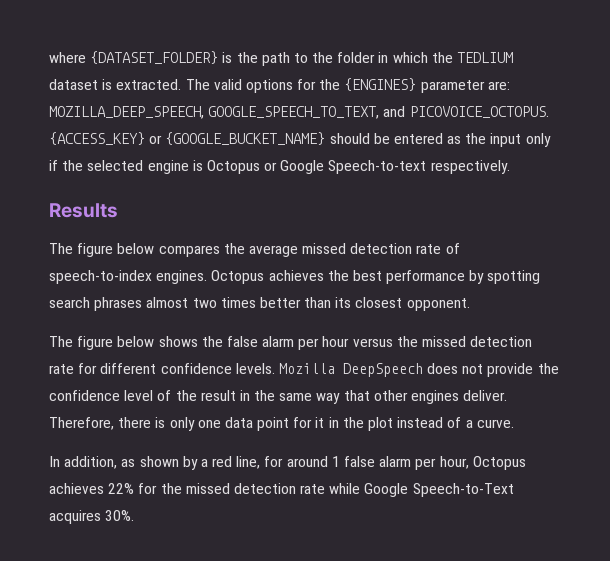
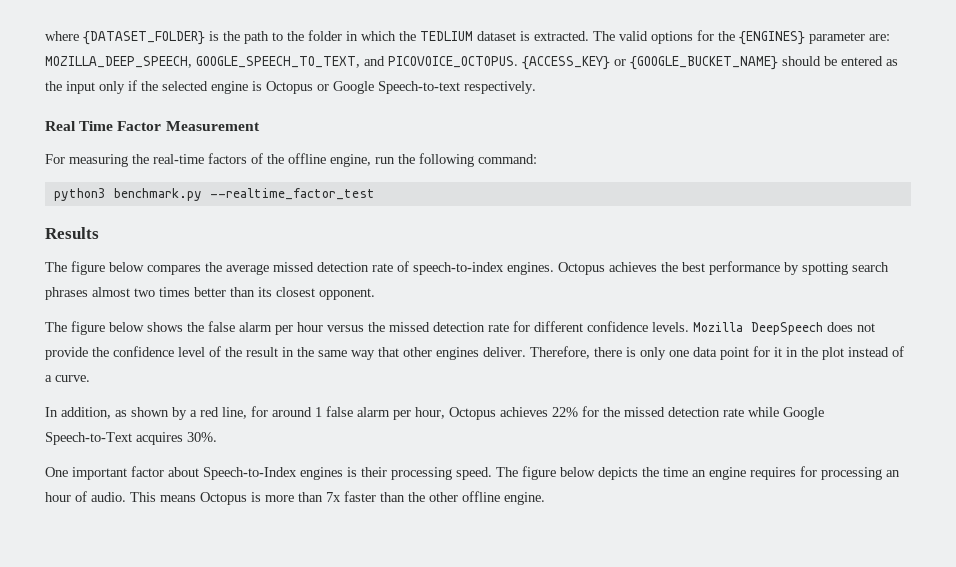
(510, 167) none -> [45,121,260,131] [45,153,537,167] [53,188,375,201] // Real Time Factor Measurement // For measuring the real-time factors of the offline engine, run the following command: // python3 benchmark.py --realtime_factor_test
(135, 515) none -> [45,466,900,480] [45,491,545,505] // One important factor about Speech-to-Index engines is their processing speed. The figure below depicts the time an engine requires for processing an hour of audio. This means Octopus is more than 7x faster than the other offline engine.

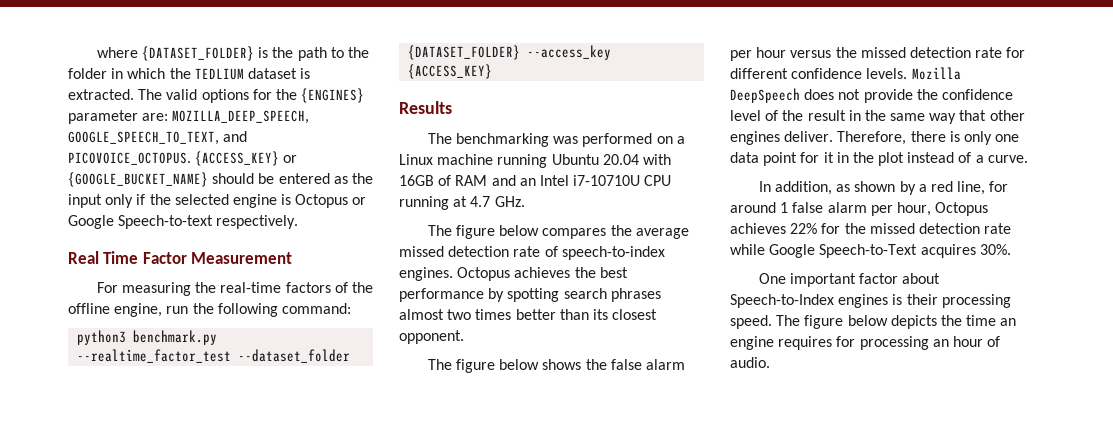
[45,227,99,239] // Results -> [238,349,351,363] [408,45,612,60] [408,64,493,79] [399,101,452,114] [427,133,685,147] [399,154,671,168] [399,175,672,186] [399,196,525,210] --dataset_folder {DATASET_FOLDER} --access_key {ACCESS_KEY} // Results // The benchmarking was performed on a Linux machine running Ubuntu 20.04 with 16GB of RAM and an Intel i7-10710U CPU running at 4.7 GHz.
[130,491,545,505] This means Octopus is more than 7x faster than the other offline engine. -> (770, 362) none

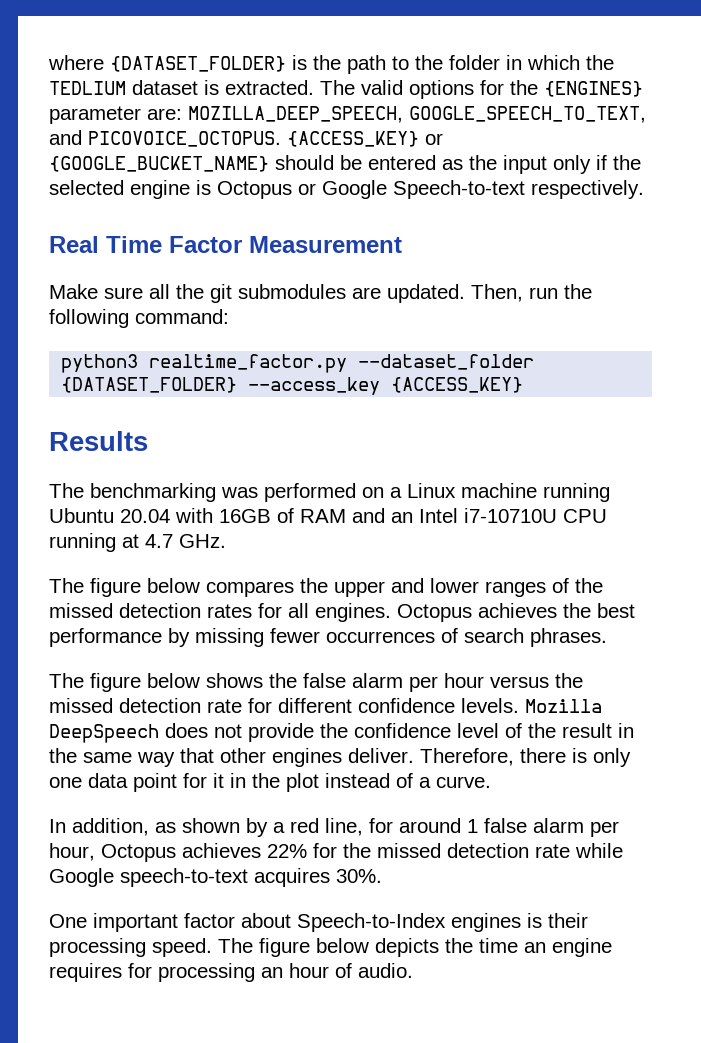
[96,282,373,296] [68,303,163,317] For measuring the real-time factors of the offline engine, -> [49,284,523,303] Make sure all the git submodules are updated. Then,
[133,330,218,345] [77,349,232,363] benchmark.py --realtime_factor_test -> [149,354,348,373] realtime_factor.py
[635,228,689,239] [399,246,665,260] average missed detection rate of speech-to-index -> [334,578,603,597] [49,603,309,618] upper and lower ranges of the missed detection rates for all
[507,288,661,302] [399,309,658,320] [399,330,464,344] spotting search phrases almost two times better than its closest opponent. -> [195,628,607,647] missing fewer occurrences of search phrases.
[819,244,918,258] Speech-to-Text -> [120,868,248,887] speech-to-text

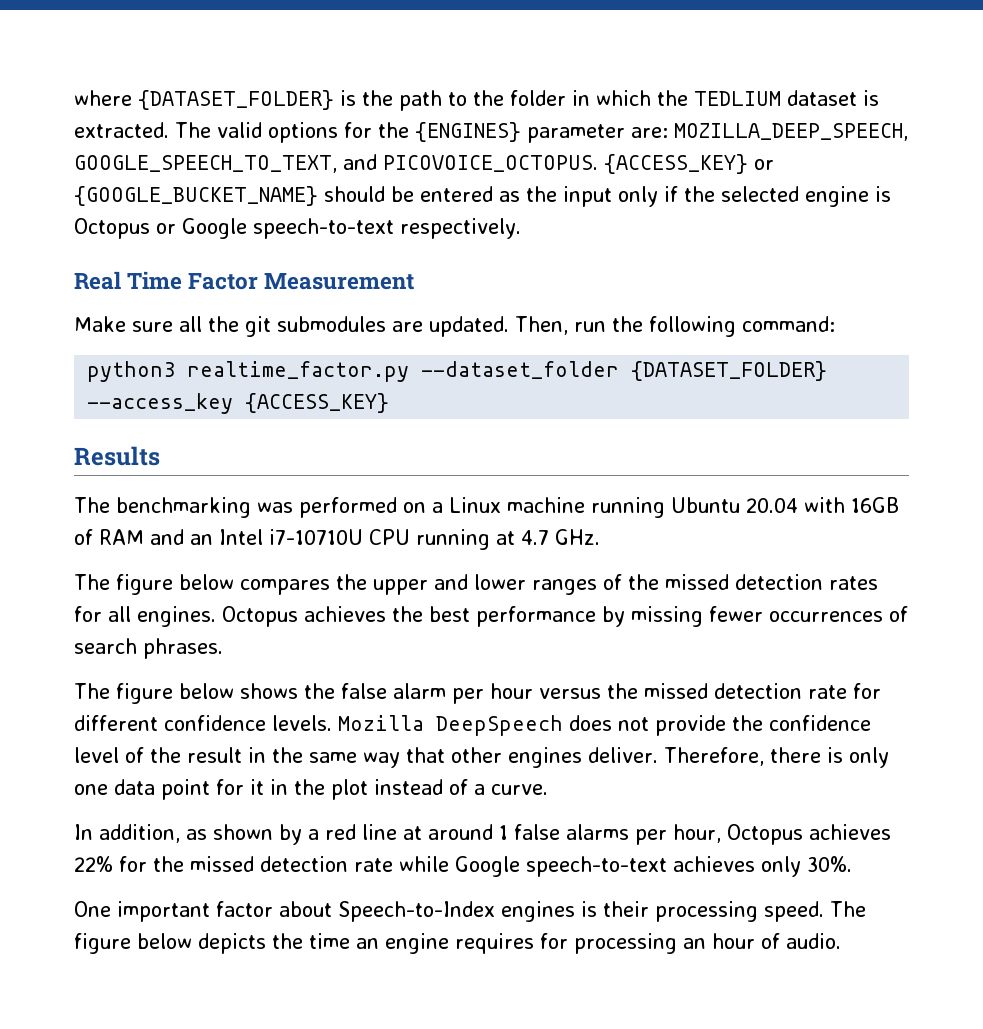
[393,180,525,199] Speech-to-text -> [253,218,394,239] speech-to-text
[325,818,393,836] line, for -> [362,824,422,840] line at
[533,818,584,833] alarm -> [566,824,629,840] alarms
[254,868,330,887] acquires -> [673,856,801,877] achieves only

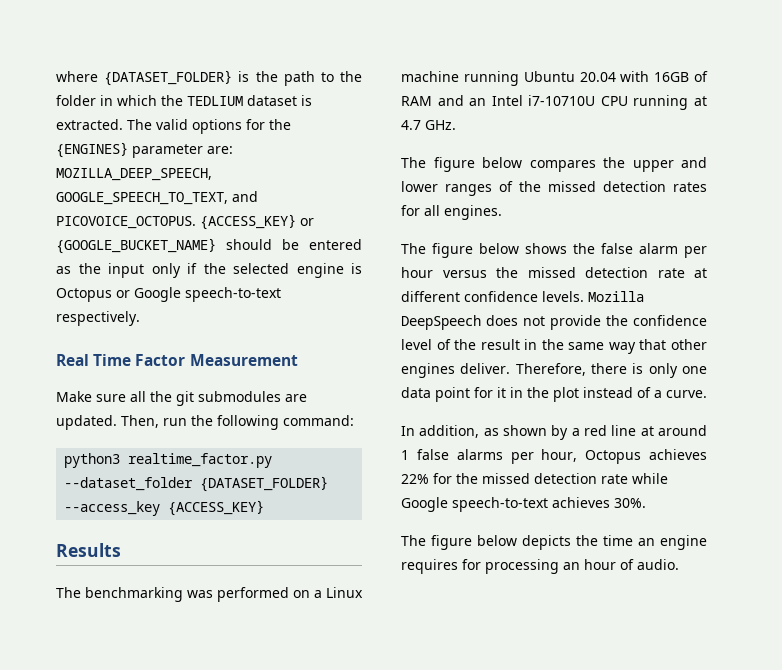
[222,606,908,627] [74,638,223,659] Octopus achieves the best performance by missing fewer occurrences of search phrases. -> (502, 212) none
[853,683,881,699] for -> [694,268,707,278] at
[761,856,801,877] only -> (610, 502) none
[74,901,824,922] One important factor about Speech-to-Index engines is their processing speed. -> (646, 503) none

